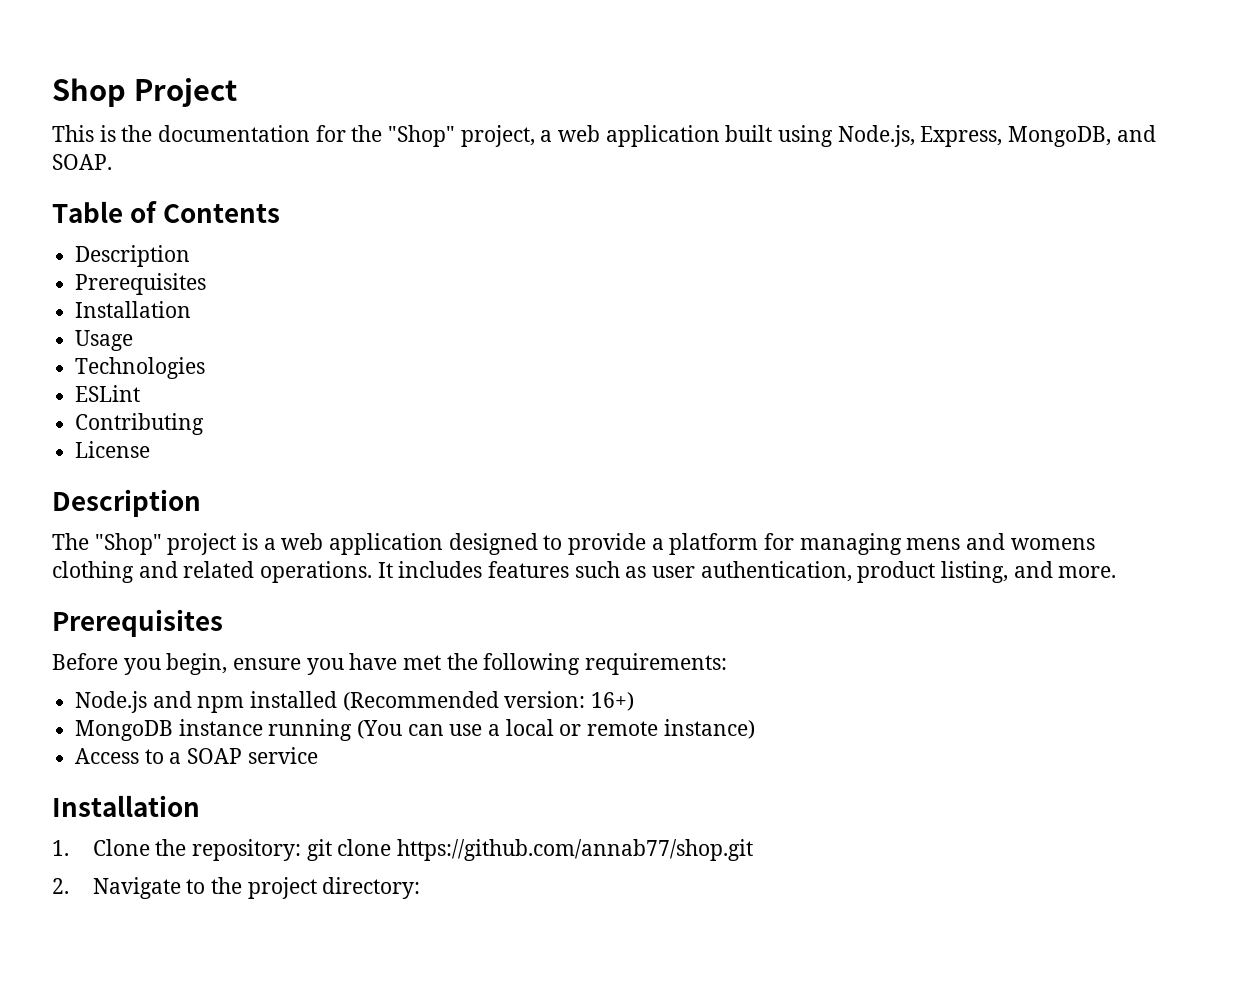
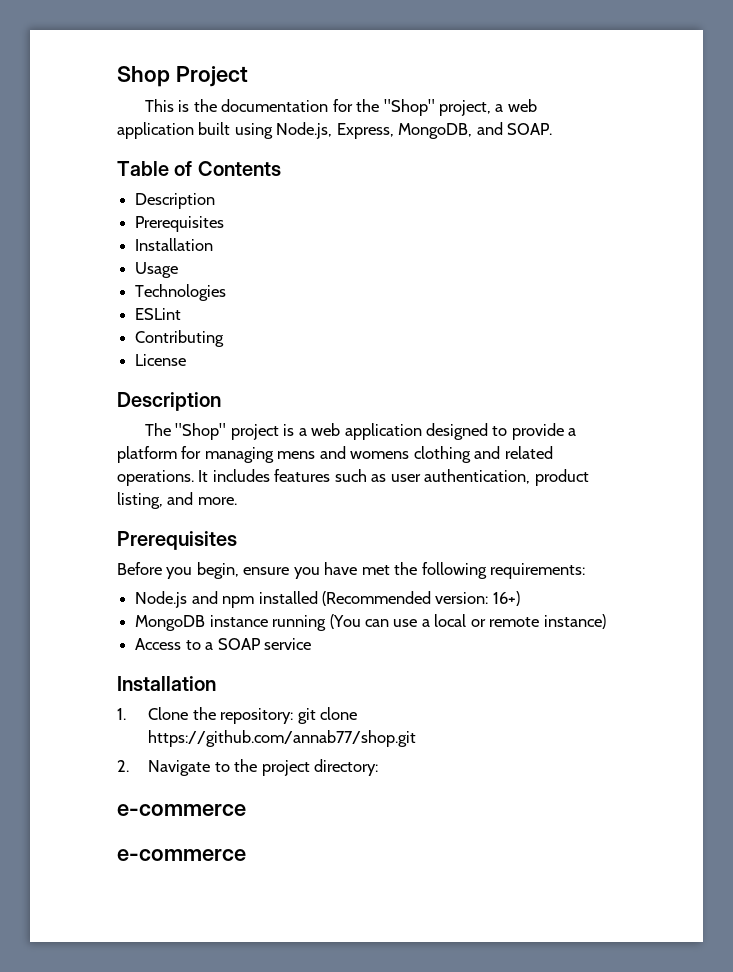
(421, 888) none -> [117,804,246,816] [117,849,246,861] // e-commerce // e-commerce

